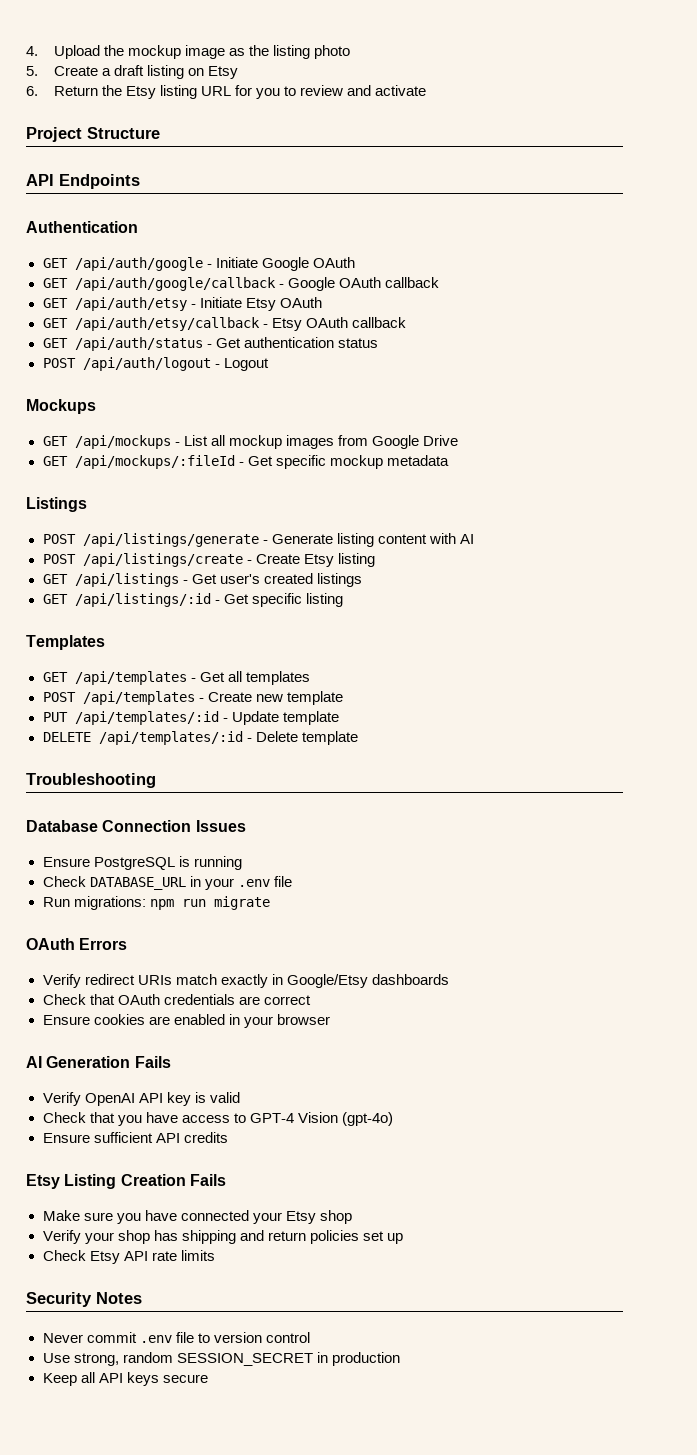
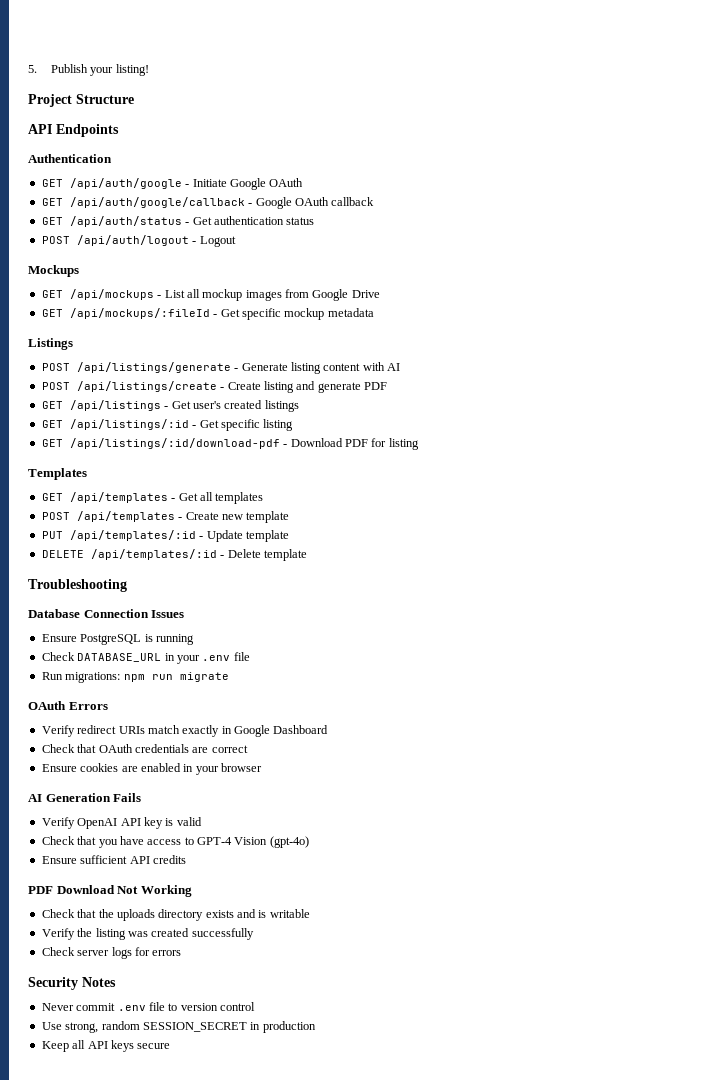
[26,45,351,59] [26,65,239,79] [26,85,427,99] 4. Upload the mockup image as the listing photo // 5. Create a draft listing on Etsy // 6. Return the Etsy listing URL for you to review and activate -> [28,64,149,76] 5. Publish your listing!
[42,297,322,311] [42,317,406,331] // GET /api/auth/etsy - Initiate Etsy OAuth // GET /api/auth/etsy/callback - Etsy OAuth callback -> (375, 201) none
[303,553,375,567] Etsy listing -> [263,381,387,393] listing and generate PDF
(343, 600) none -> [41,438,419,450] // GET /api/listings/:id/download-pdf - Download PDF for listing
[286,974,449,988] Google/Etsy dashboards -> [234,725,329,737] Google Dashboard
[26,1174,226,1189] [42,1210,352,1224] [42,1230,403,1244] [42,1250,215,1264] Etsy Listing Creation Fails // Make sure you have connected your Etsy shop // Verify your shop has shipping and return policies set up // Check Etsy API rate limits -> [28,885,192,897] [41,909,310,921] [41,928,254,940] [41,947,182,959] PDF Download Not Working // Check that the uploads directory exists and is writable // Verify the listing was created successfully // Check server logs for errors

